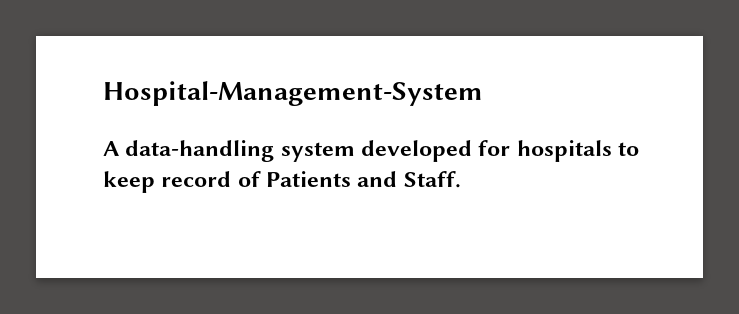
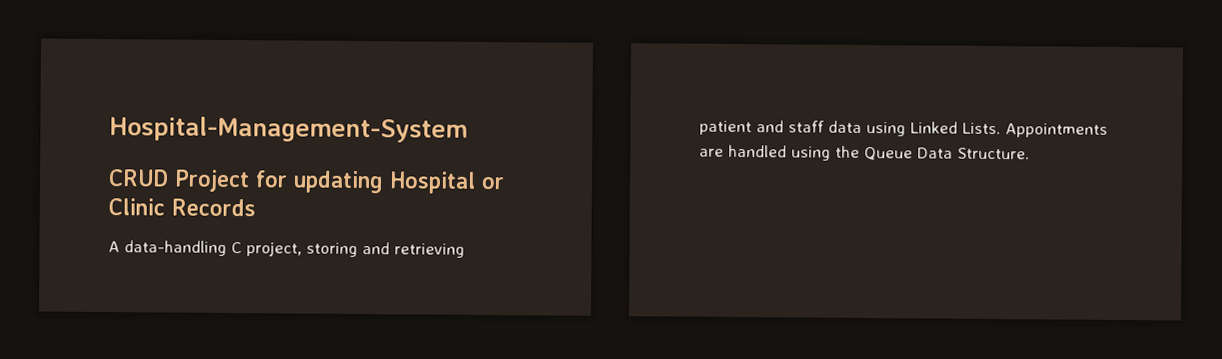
[103,140,640,162] [103,171,461,193] A data-handling system developed for hospitals to keep record of Patients and Staff. -> [108,169,505,194] [108,198,256,217] [108,240,465,258] [699,120,1108,138] [699,144,1030,161] CRUD Project for updating Hospital or Clinic Records // A data-handling C project, storing and retrieving patient and staff data using Linked Lists. Appointments are handled using the Queue Data Structure.

